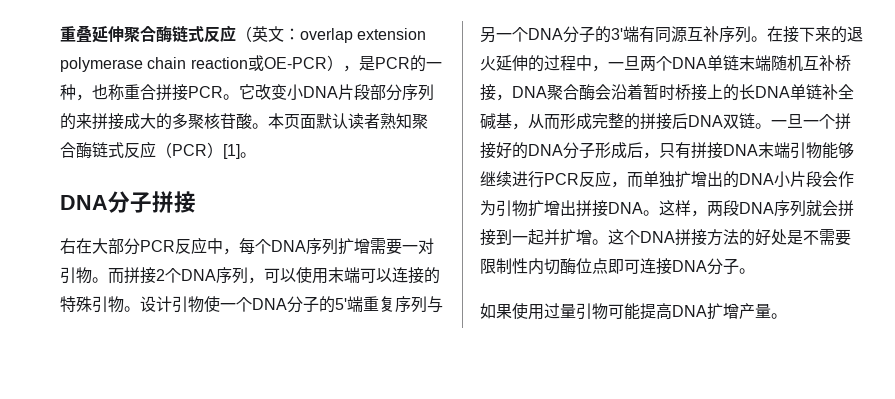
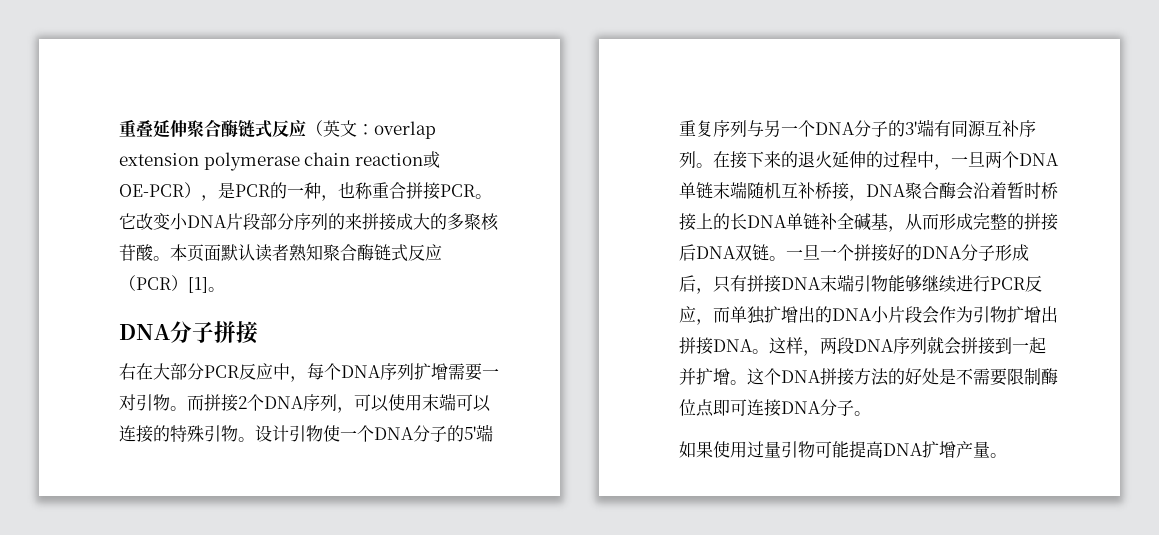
[512,258,560,275] 性内切 -> (1041, 376) none

